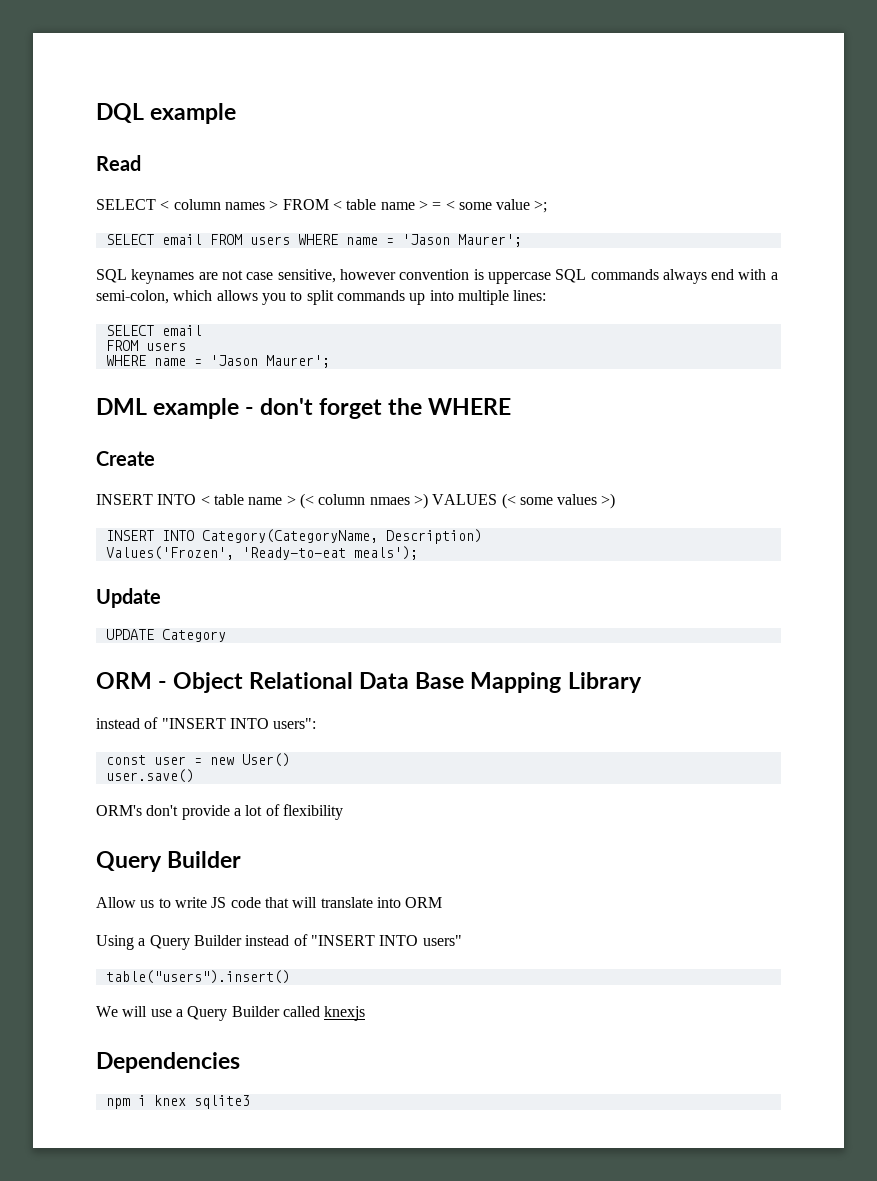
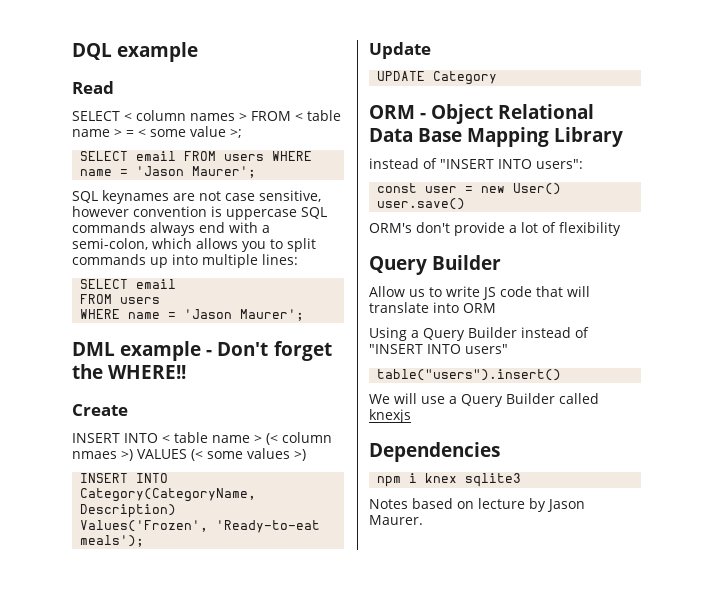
[260,398,314,415] don't -> [217,342,269,356] Don't
[428,398,512,415] WHERE -> [108,365,187,379] WHERE!!
(250, 1102) none -> [369,498,585,512] [369,515,423,525] // Notes based on lecture by Jason Maurer.

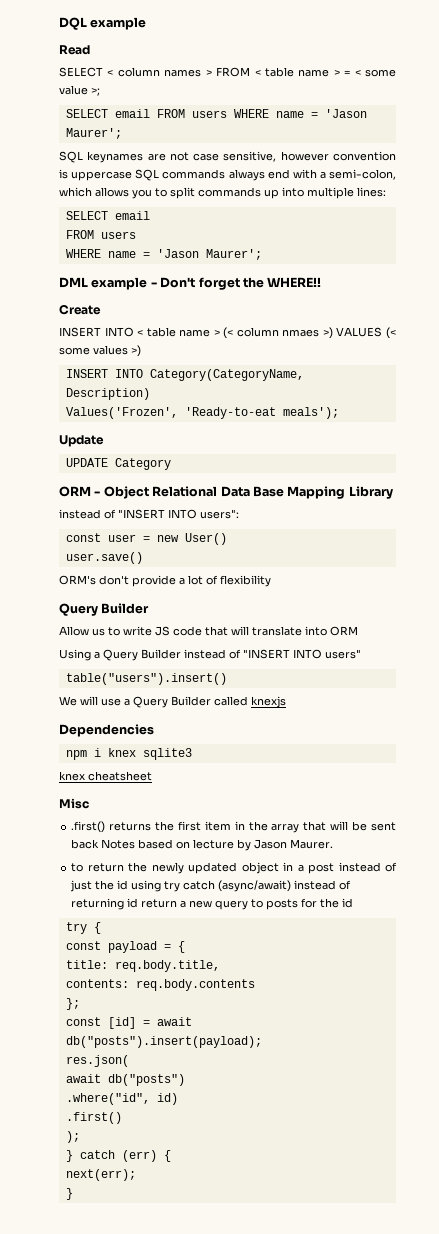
(522, 480) none -> [59,771,152,781] [59,798,89,809] [71,821,396,833] [71,839,100,849] knex cheatsheet // Misc // .first() returns the first item in the array that will be sent back
(423, 520) none -> [71,862,398,874] [70,880,352,892] [71,898,354,910] [65,922,101,934] [65,941,185,953] [65,960,220,972] [65,979,255,991] [65,998,80,1010] [65,1017,192,1029] [65,1036,262,1048] [65,1055,129,1067] [65,1074,185,1086] [65,1093,178,1105] [65,1112,122,1124] [65,1131,80,1143] [65,1150,171,1162] [65,1169,136,1181] [65,1188,73,1200] // to return the newly updated object in a post instead of just the id using try catch (async/await) instead of returning id return a new query to posts for the id // try { // const payload = { // title: req.body.title, // contents: req.body.contents // }; // const [id] = await db("posts").insert(payload); // res.json( // await db("posts") // .where("id", id) // .first() // ); // } catch (err) { // next(err); // }

